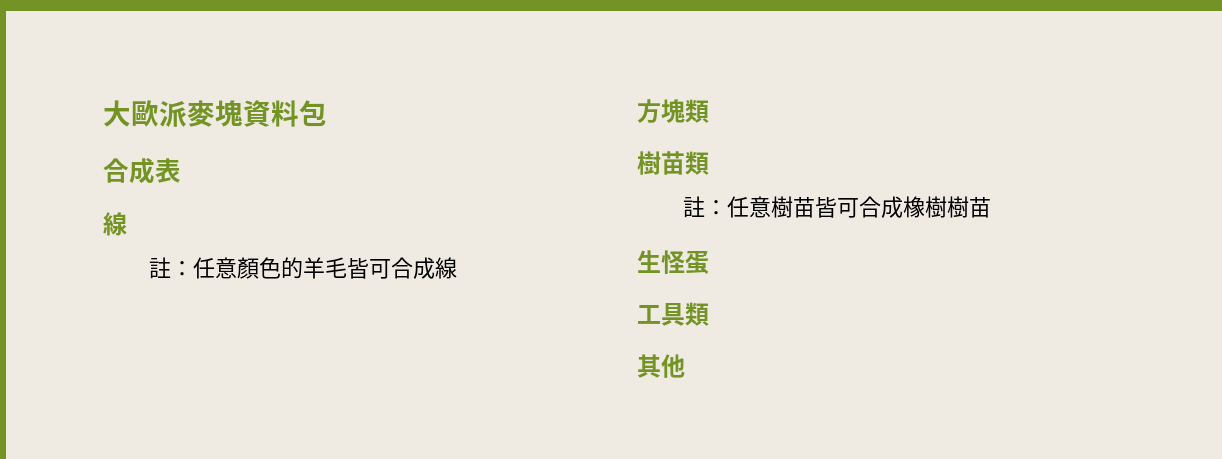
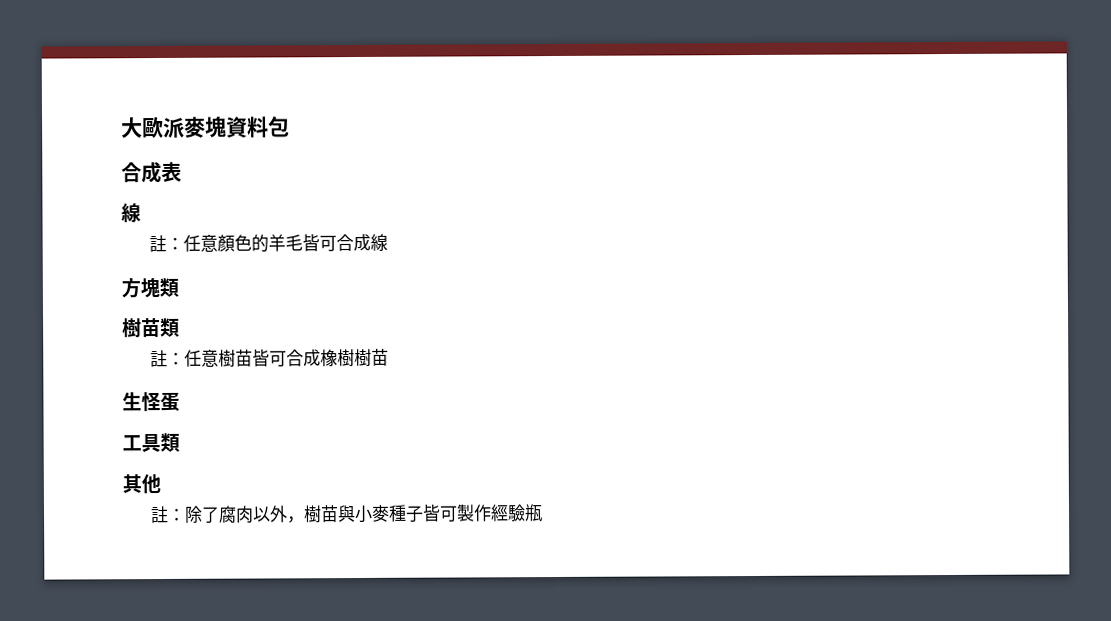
(685, 366) none -> [149,504,543,524] // 註：除了腐肉以外，樹苗與小麥種子皆可製作經驗瓶

